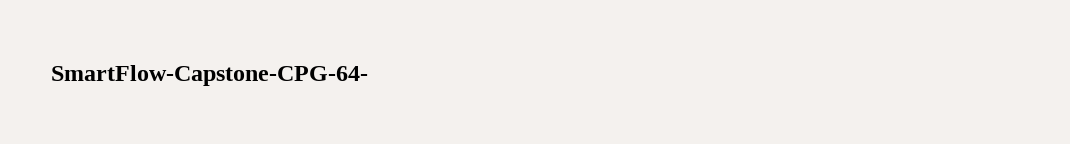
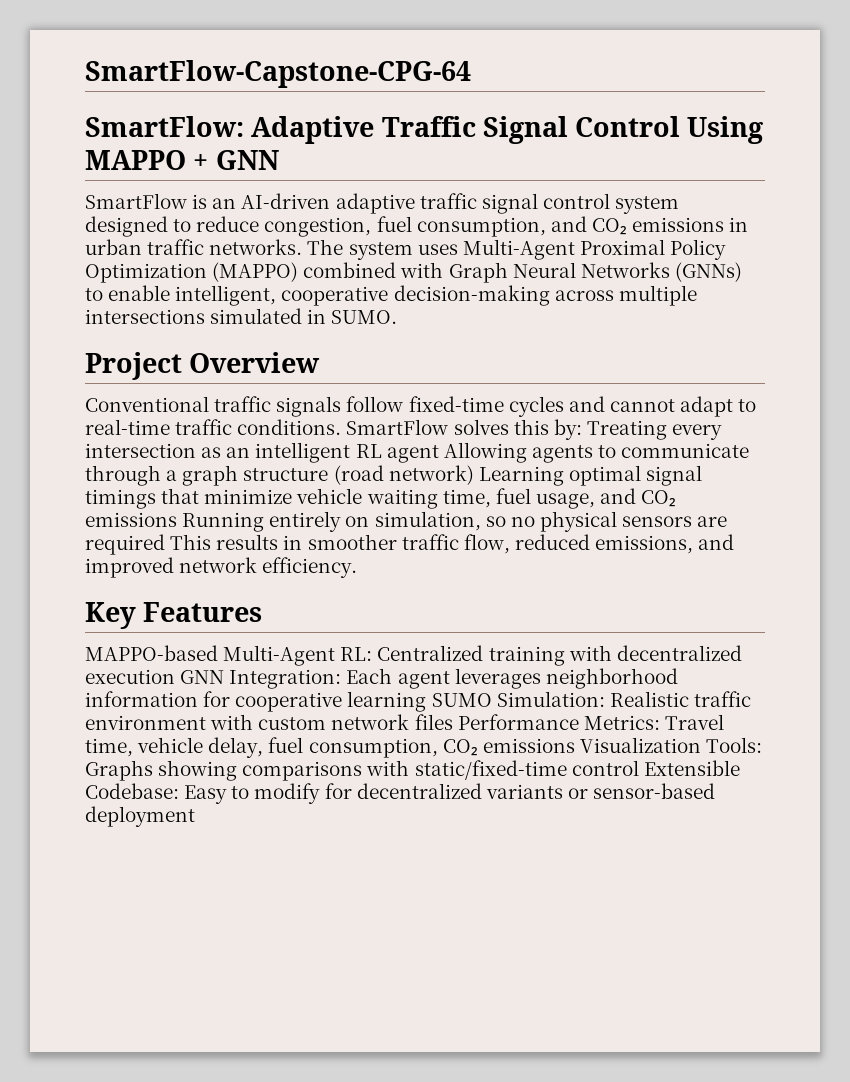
[51,65,368,86] SmartFlow-Capstone-CPG-64- -> [85,60,471,88] [85,116,764,144] [85,150,279,170] [85,193,680,214] [85,216,749,237] [85,239,727,260] [85,262,742,283] [85,285,697,306] [85,308,398,324] [85,352,321,380] [85,396,757,417] [85,419,723,440] [85,442,750,463] [85,465,703,486] [85,488,677,509] [85,511,728,532] [85,534,735,555] [85,557,358,578] [85,602,263,629] [85,645,742,666] [85,668,678,689] [85,691,751,712] [85,714,724,730] [85,737,763,758] [85,760,740,781] [85,783,716,804] [85,806,195,827] SmartFlow-Capstone-CPG-64 // SmartFlow: Adaptive Traffic Signal Control Using MAPPO + GNN // SmartFlow is an AI-driven adaptive traffic signal control system designed to reduce congestion, fuel consumption, and CO₂ emissions in urban traffic networks. The system uses Multi-Agent Proximal Policy Optimization (MAPPO) combined with Graph Neural Networks (GNNs) to enable intelligent, cooperative decision-making across multiple intersections simulated in SUMO. // Project Overview // Conventional traffic signals follow fixed-time cycles and cannot adapt to real-time traffic conditions. SmartFlow solves this by: Treating every intersection as an intelligent RL agent Allowing agents to communicate through a graph structure (road network) Learning optimal signal timings that minimize vehicle waiting time, fuel usage, and CO₂ emissions Running entirely on simulation, so no physical sensors are required This results in smoother traffic flow, reduced emissions, and improved network efficiency. // Key Features // MAPPO-based Multi-Agent RL: Centralized training with decentralized execution GNN Integration: Each agent leverages neighborhood information for cooperative learning SUMO Simulation: Realistic traffic environment with custom network files Performance Metrics: Travel time, vehicle delay, fuel consumption, CO₂ emissions Visualization Tools: Graphs showing comparisons with static/fixed-time control Extensible Codebase: Easy to modify for decentralized variants or sensor-based deployment

